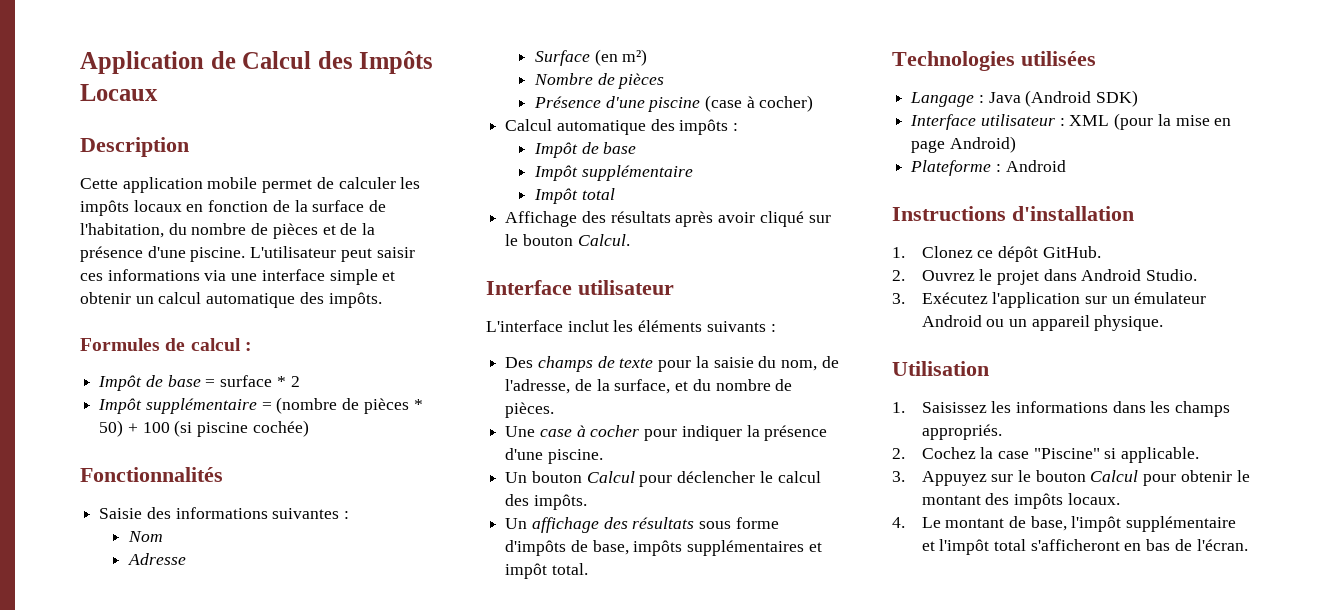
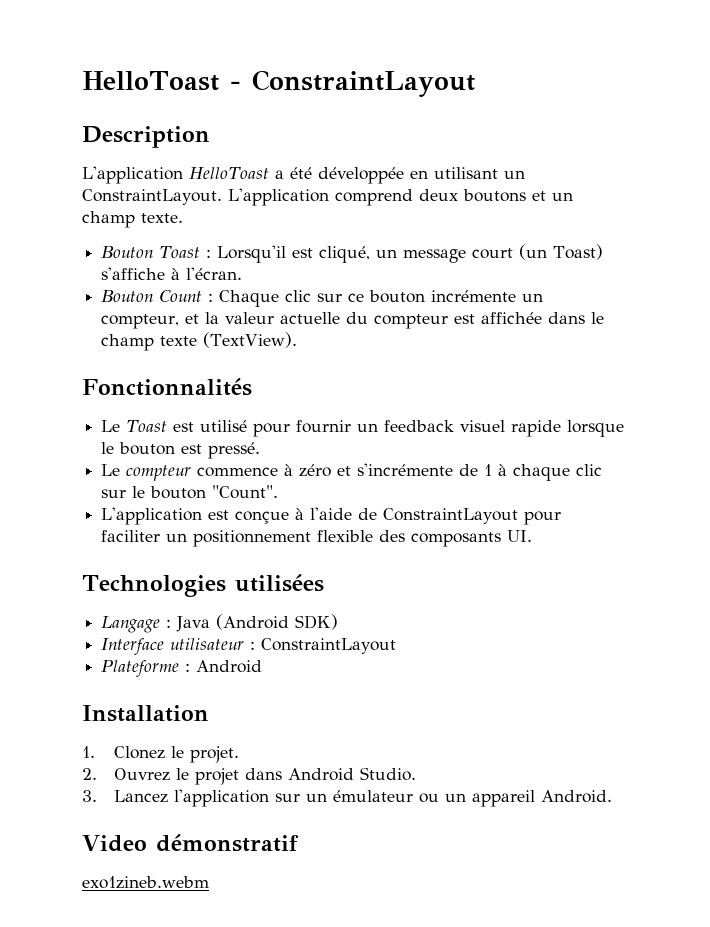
[80,51,434,74] [80,84,158,101] [80,137,189,157] [80,177,421,193] [80,200,387,216] [80,223,376,239] [80,246,415,262] [80,269,396,285] [80,292,382,308] [80,338,252,351] [98,375,300,391] [98,397,423,414] [99,420,309,437] [80,467,223,482] [99,507,350,519] [127,531,163,542] [127,553,186,565] [534,49,648,66] [533,73,665,89] [533,95,814,112] [505,119,739,135] [533,142,637,158] [533,165,693,181] [533,188,615,204] [505,211,831,227] [505,234,630,246] [486,280,674,295] [486,320,776,332] [505,356,839,372] [505,379,793,394] [505,402,555,418] [505,425,828,441] [505,448,603,464] [505,471,821,487] [505,494,587,510] [505,517,779,533] [505,540,822,556] [505,563,588,579] Application de Calcul des Impôts Locaux // Description // Cette application mobile permet de calculer les impôts locaux en fonction de la surface de l'habitation, du nombre de pièces et de la présence d'une piscine. L'utilisateur peut saisir ces informations via une interface simple et obtenir un calcul automatique des impôts. // Formules de calcul : // Impôt de base = surface * 2 // Impôt supplémentaire = (nombre de pièces * 50) + 100 (si piscine cochée) // Fonctionnalités // Saisie des informations suivantes : // Nom // Adresse // Surface (en m²) // Nombre de pièces // Présence d'une piscine (case à cocher) // Calcul automatique des impôts : // Impôt de base // Impôt supplémentaire // Impôt total // Affichage des résultats après avoir cliqué sur le bouton Calcul. // Interface utilisateur // L'interface inclut les éléments suivants : // Des champs de texte pour la saisie du nom, de l'adresse, de la surface, et du nombre de pièces. // Une case à cocher pour indiquer la présence d'une piscine. // Un bouton Calcul pour déclencher le calcul des impôts. // Un affichage des résultats sous forme d'impôts de base, impôts supplémentaires et impôt total. -> [82,70,475,97] [82,126,210,148] [82,166,525,184] [82,188,573,206] [82,211,183,228] [101,244,604,263] [101,267,243,280] [101,290,544,307] [101,312,605,329] [101,332,298,351] [82,378,252,396] [101,420,625,437] [101,442,261,459] [101,463,603,481] [101,485,279,499] [101,507,562,525] [101,530,533,547] HelloToast - ConstraintLayout // Description // L'application HelloToast a été développée en utilisant un ConstraintLayout. L'application comprend deux boutons et un champ texte. // Bouton Toast : Lorsqu'il est cliqué, un message court (un Toast) s'affiche à l'écran. // Bouton Count : Chaque clic sur ce bouton incrémente un compteur, et la valeur actuelle du compteur est affichée dans le champ texte (TextView). // Fonctionnalités // Le Toast est utilisé pour fournir un feedback visuel rapide lorsque le bouton est pressé. // Le compteur commence à zéro et s'incrémente de 1 à chaque clic sur le bouton "Count". // L'application est conçue à l'aide de ConstraintLayout pour faciliter un positionnement flexible des composants UI.
[1069,113,1232,130] [911,136,1016,153] XML (pour la mise en page Android) -> [261,638,397,654] ConstraintLayout
[892,206,1134,221] Instructions d'installation -> [82,705,209,722] Installation
[977,246,1101,262] ce dépôt GitHub. -> [170,746,239,763] le projet.
[921,292,988,304] Exécutez -> [113,790,168,803] Lancez
[921,315,982,327] Android -> (413, 796) none
[1094,315,1164,331] [892,361,989,376] [892,401,1231,417] [921,424,1002,440] [892,447,1200,463] [892,470,1250,486] [921,493,1120,509] [892,516,1237,532] [921,539,1248,555] physique. // Utilisation // 1. Saisissez les informations dans les champs appropriés. // 2. Cochez la case "Piscine" si applicable. // 3. Appuyez sur le bouton Calcul pour obtenir le montant des impôts locaux. // 4. Le montant de base, l'impôt supplémentaire et l'impôt total s'afficheront en bas de l'écran. -> [540,790,612,803] [82,834,299,852] [82,876,209,889] Android. // Video démonstratif // exo1zineb.webm

